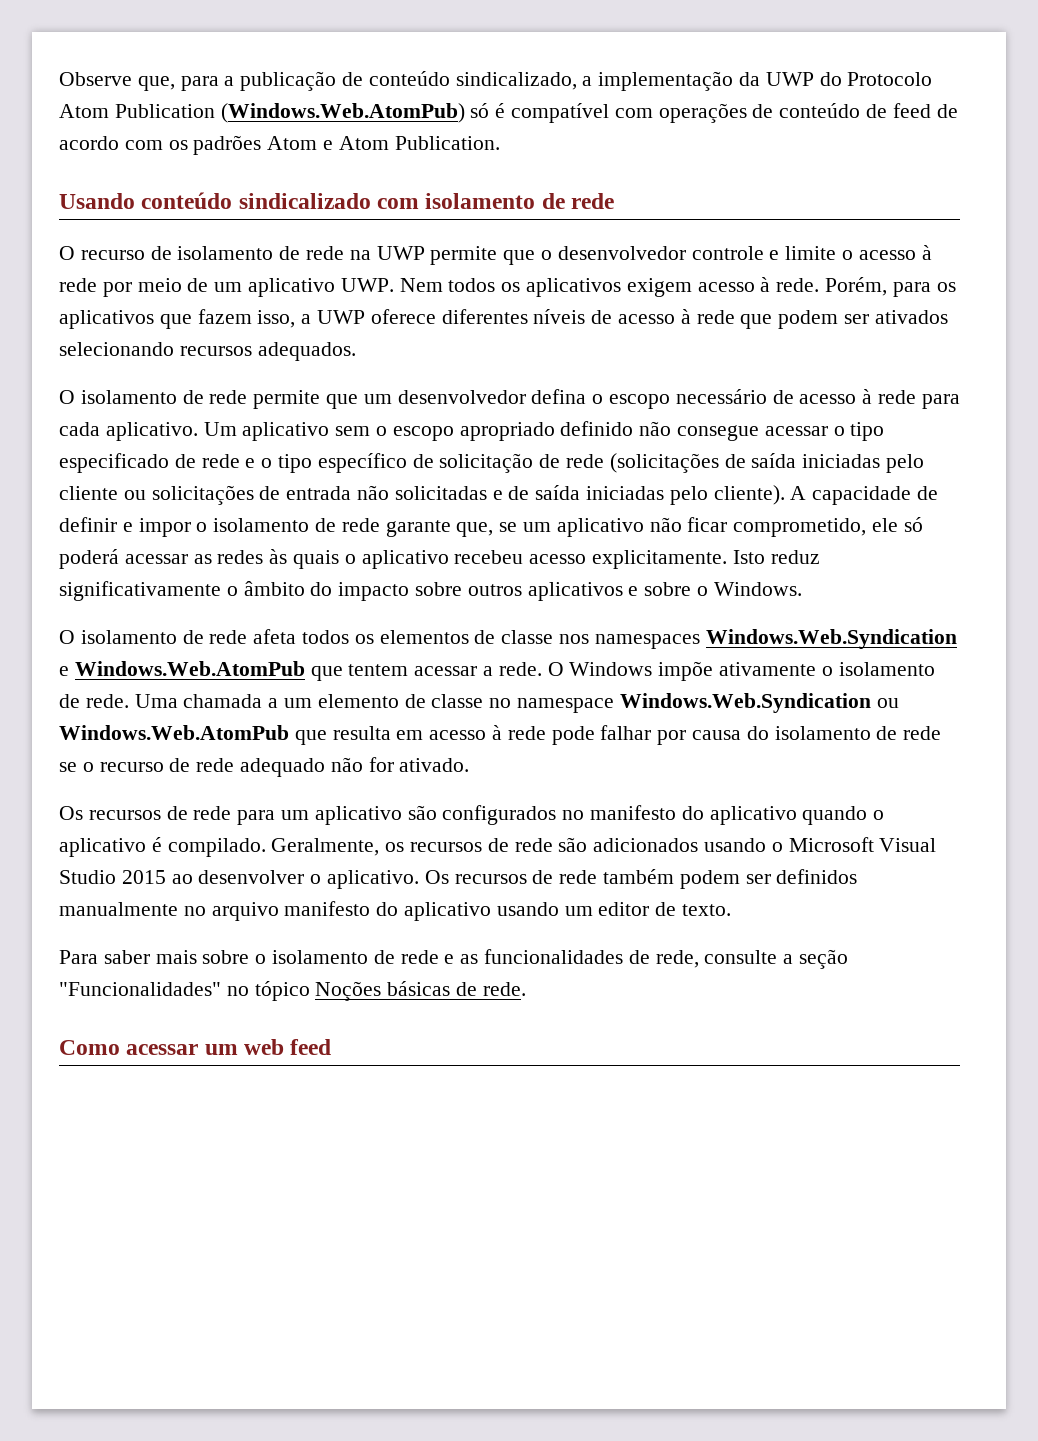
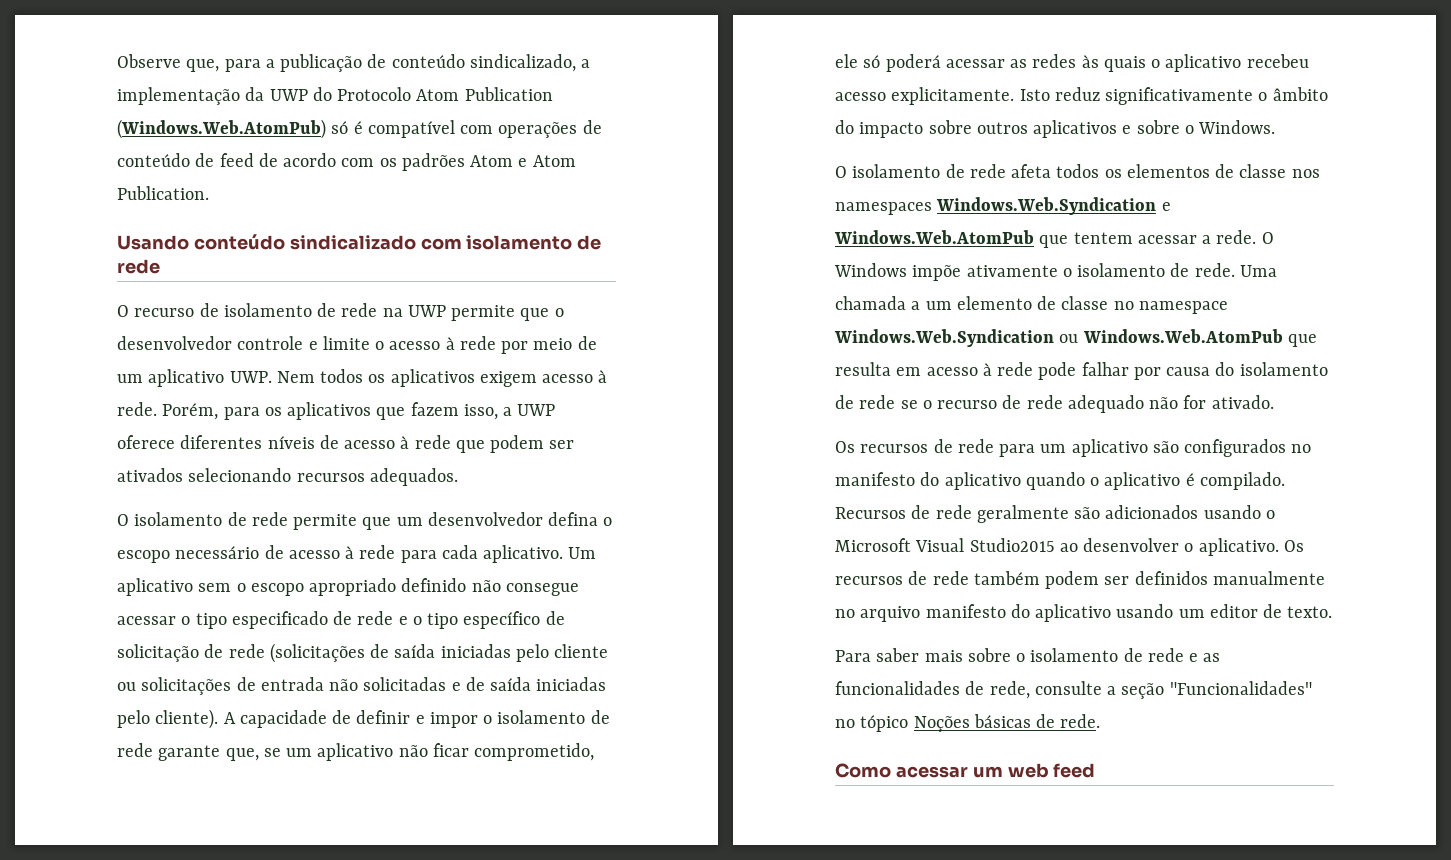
[271,838,553,856] Geralmente, os recursos de rede -> [835,505,1069,523] Recursos de rede geralmente
[59,870,166,884] Studio 2015 -> [969,538,1055,552] Studio2015

